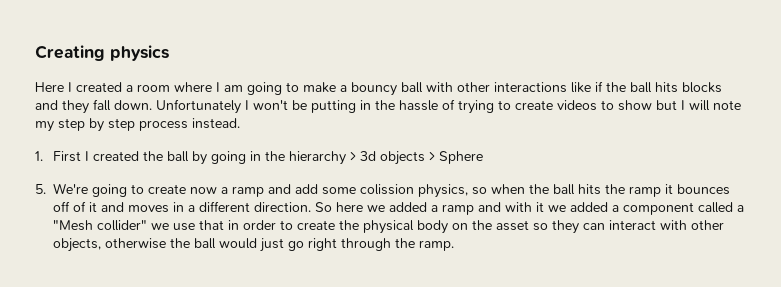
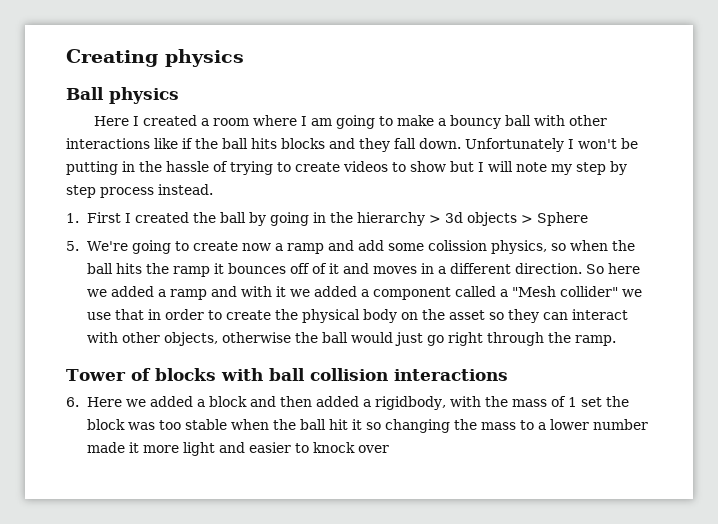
(169, 53) none -> [66,87,179,104] // Ball physics
(455, 245) none -> [66,368,508,381] [66,396,630,410] [87,419,649,433] [87,442,390,456] // Tower of blocks with ball collision interactions // 6. Here we added a block and then added a rigidbody, with the mass of 1 set the block was too stable when the ball hit it so changing the mass to a lower number made it more light and easier to knock over

